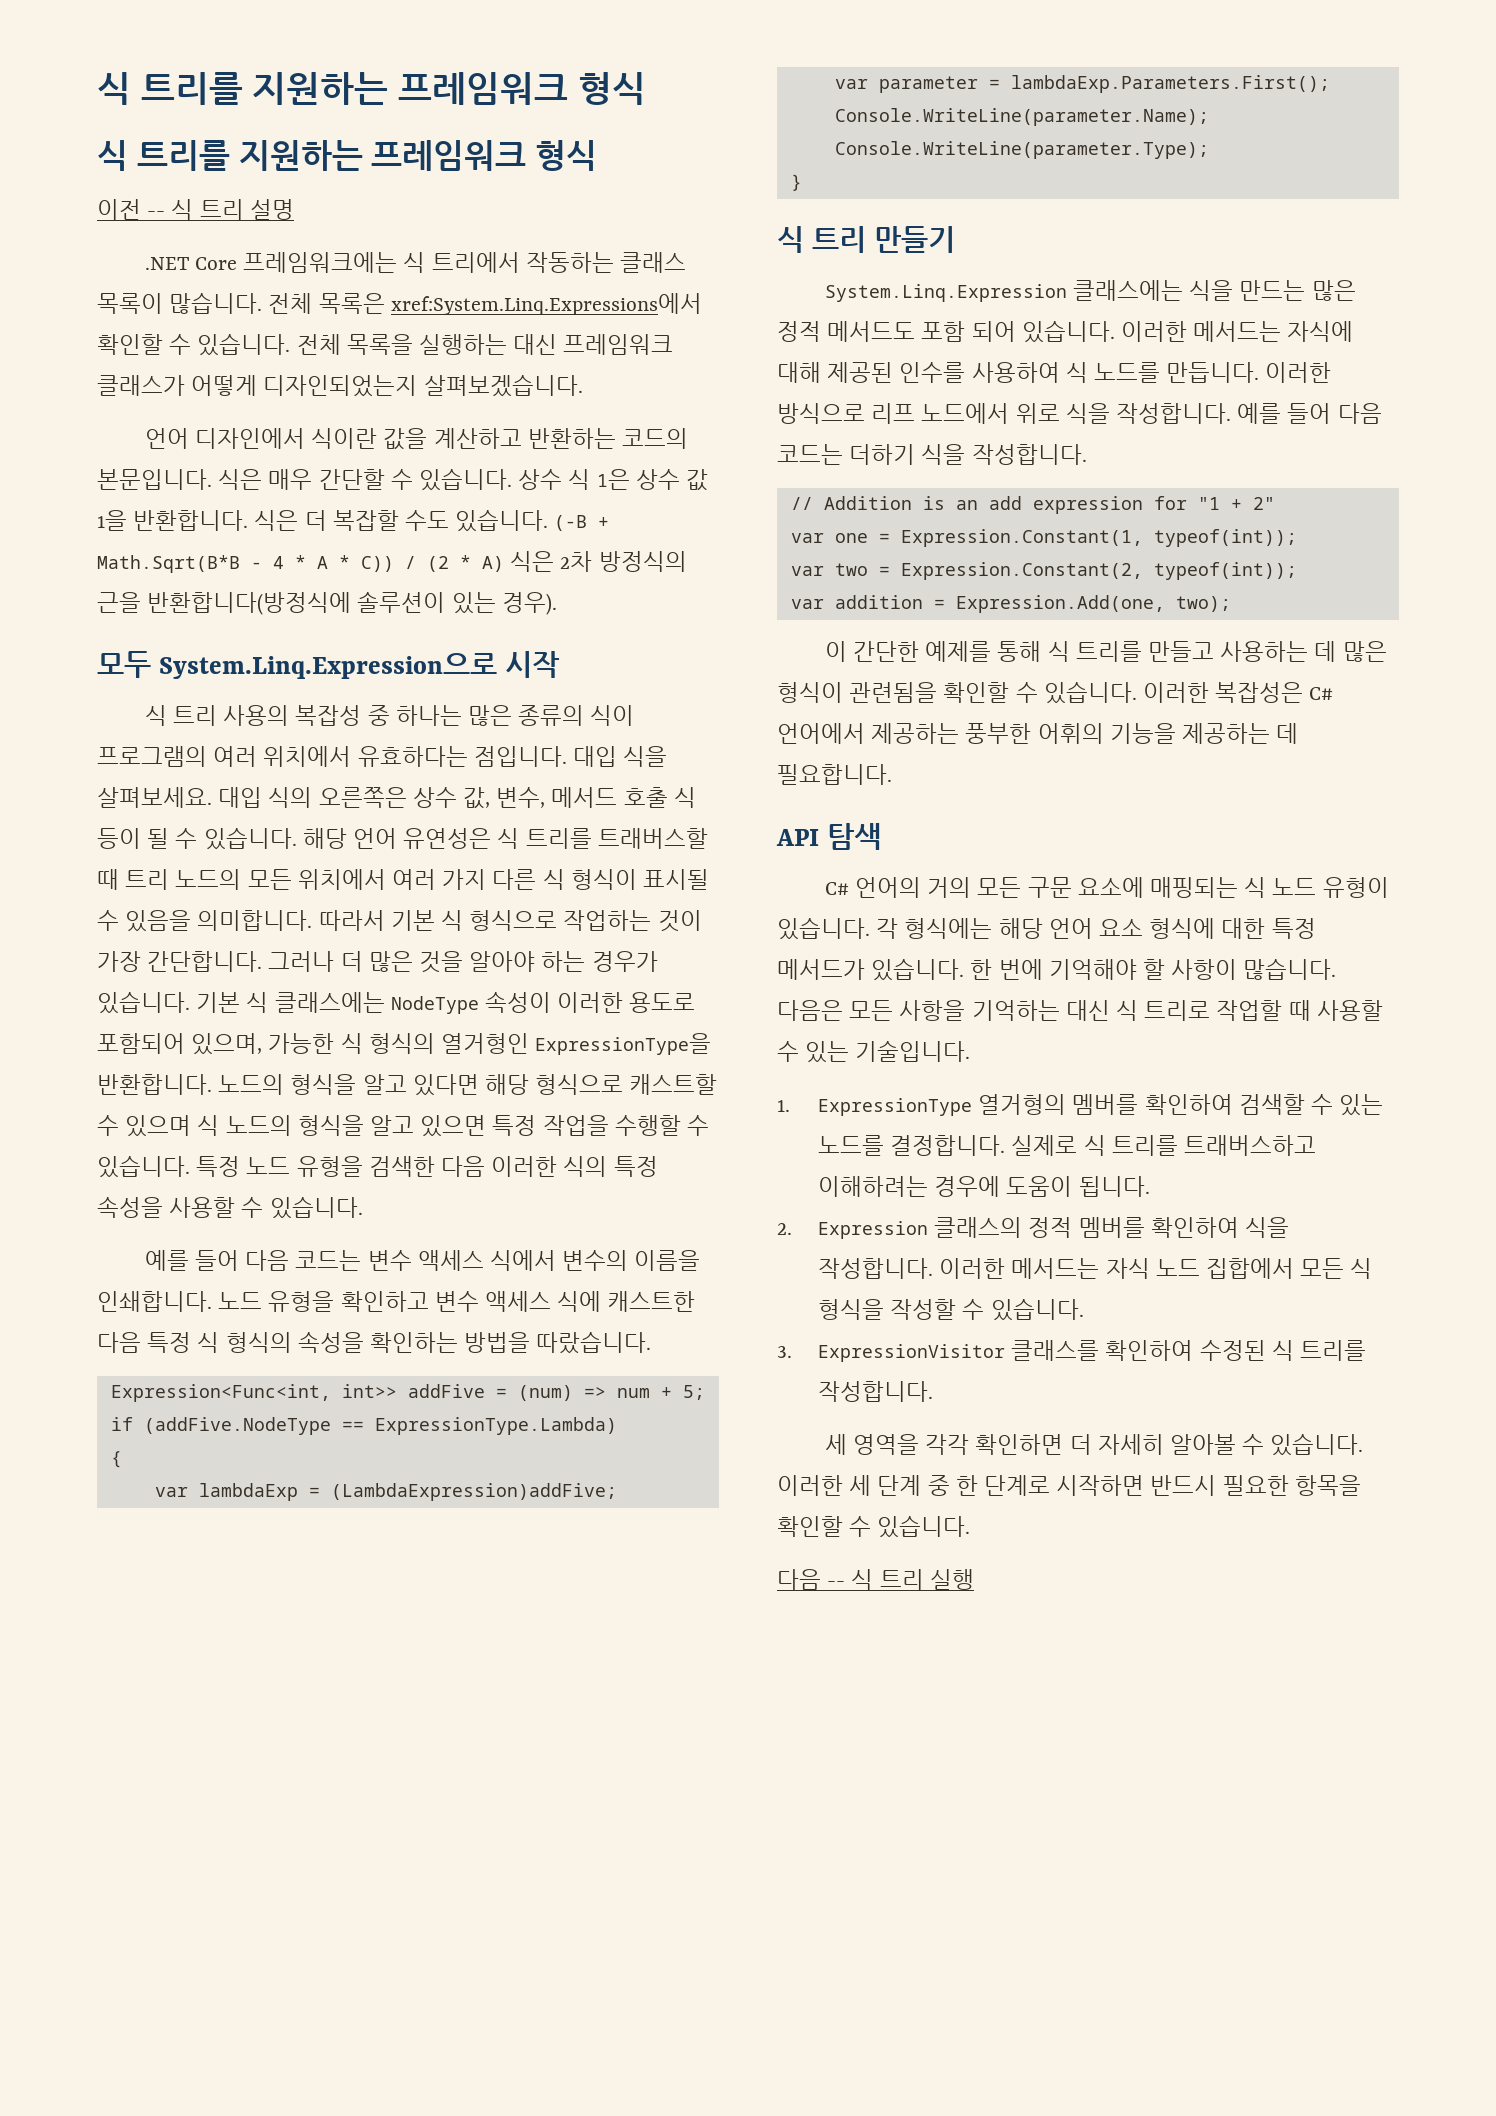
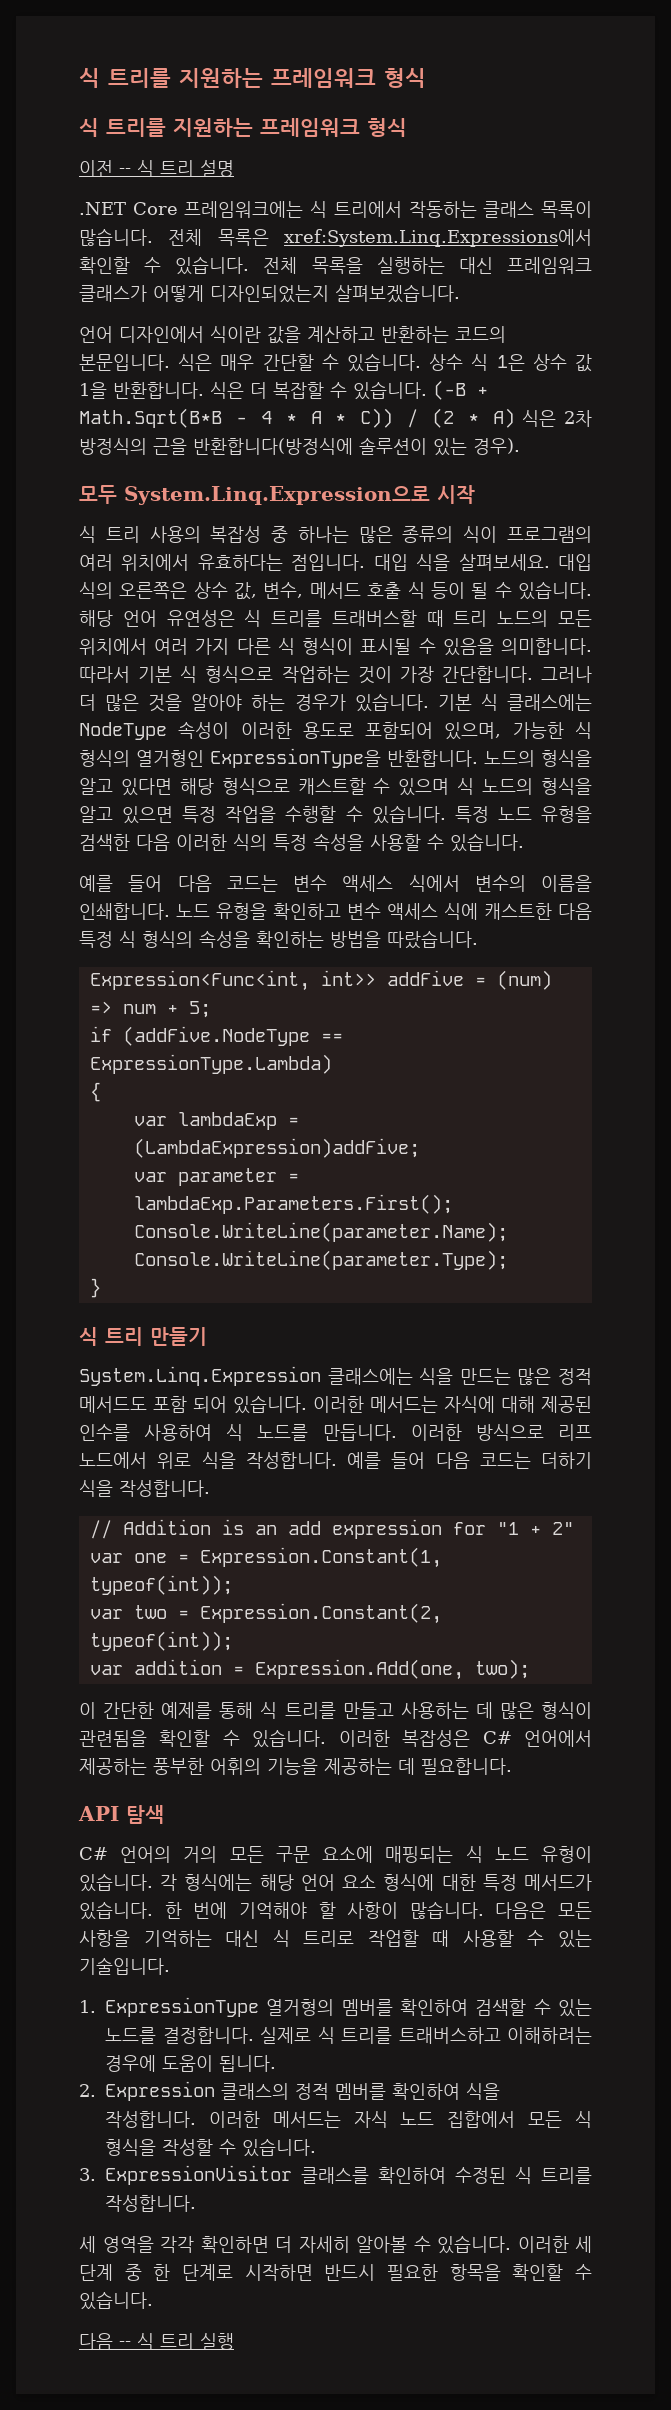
[405,510,450,531] 수도 -> [330,382,347,398] 수

